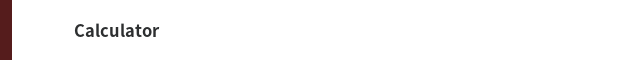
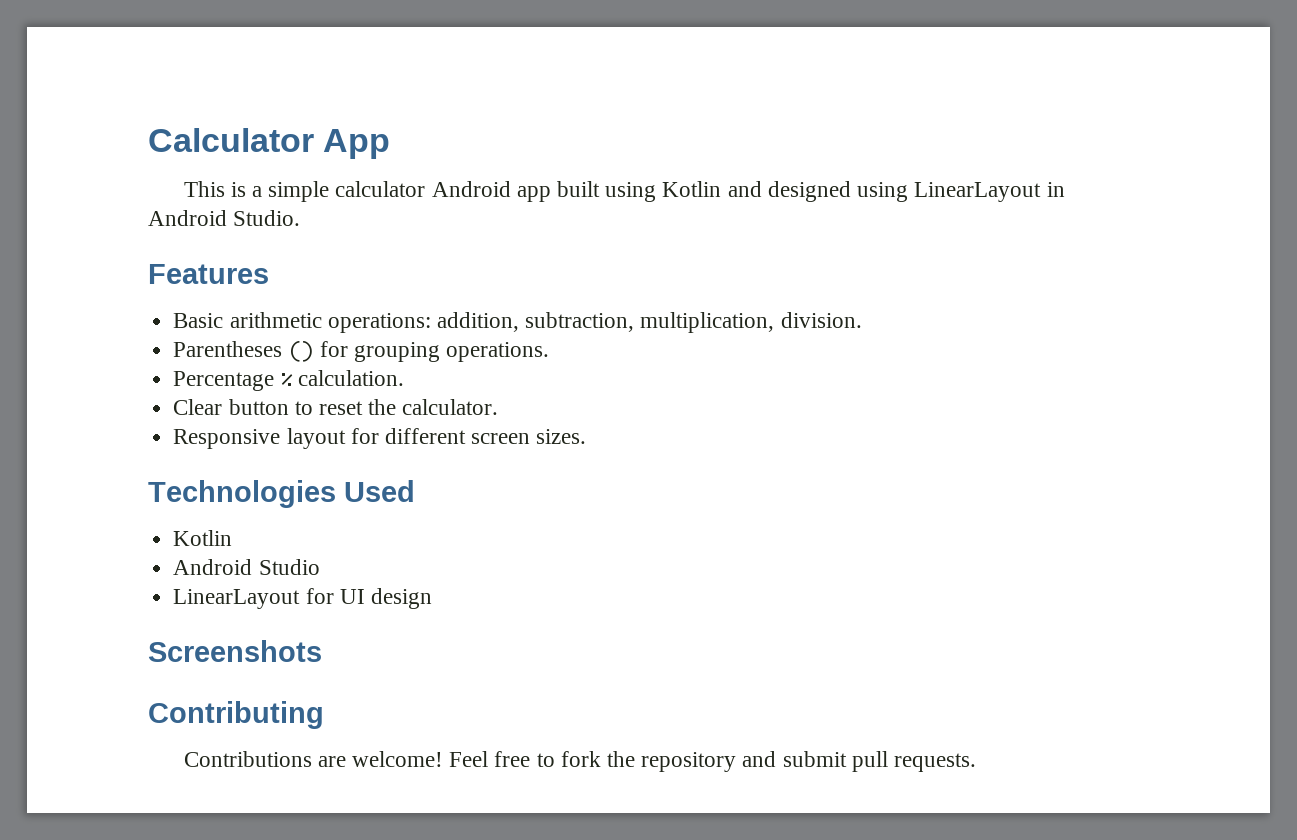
(160, 30) none -> [323,129,391,159] [183,181,1065,202] [148,210,301,226] [148,264,269,284] [173,312,862,333] [173,341,550,362] [173,370,404,391] [173,399,499,415] [173,428,587,449] [148,480,415,508] [173,530,233,546] [173,559,320,575] [173,588,432,609] [148,640,322,662] [148,701,324,729] [183,751,977,772] App // This is a simple calculator Android app built using Kotlin and designed using LinearLayout in Android Studio. // Features // Basic arithmetic operations: addition, subtraction, multiplication, division. // Parentheses () for grouping operations. // Percentage % calculation. // Clear button to reset the calculator. // Responsive layout for different screen sizes. // Technologies Used // Kotlin // Android Studio // LinearLayout for UI design // Screenshots // Contributing // Contributions are welcome! Feel free to fork the repository and submit pull requests.

